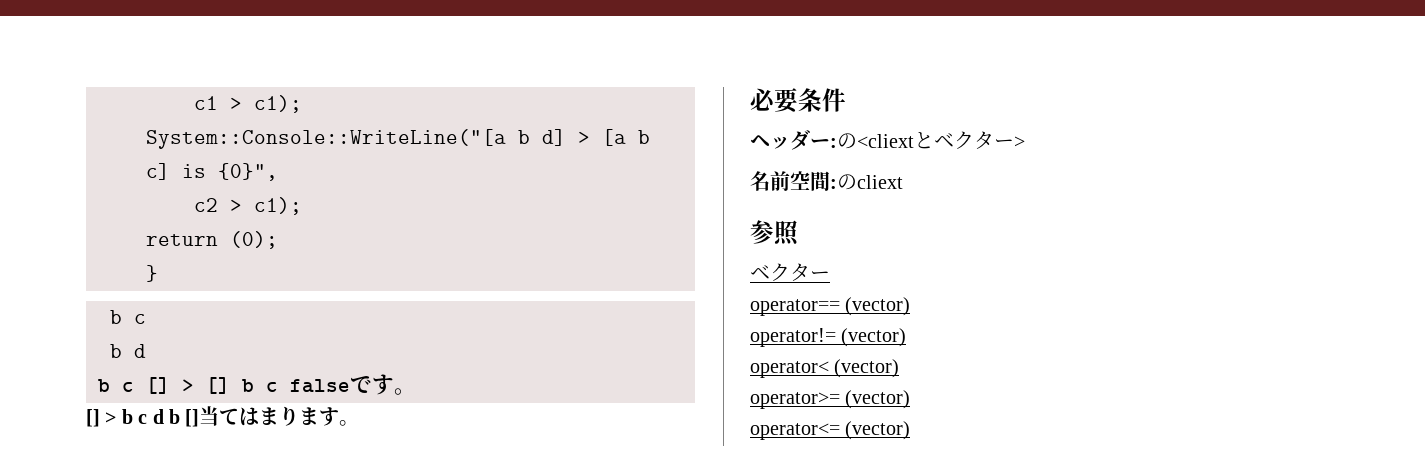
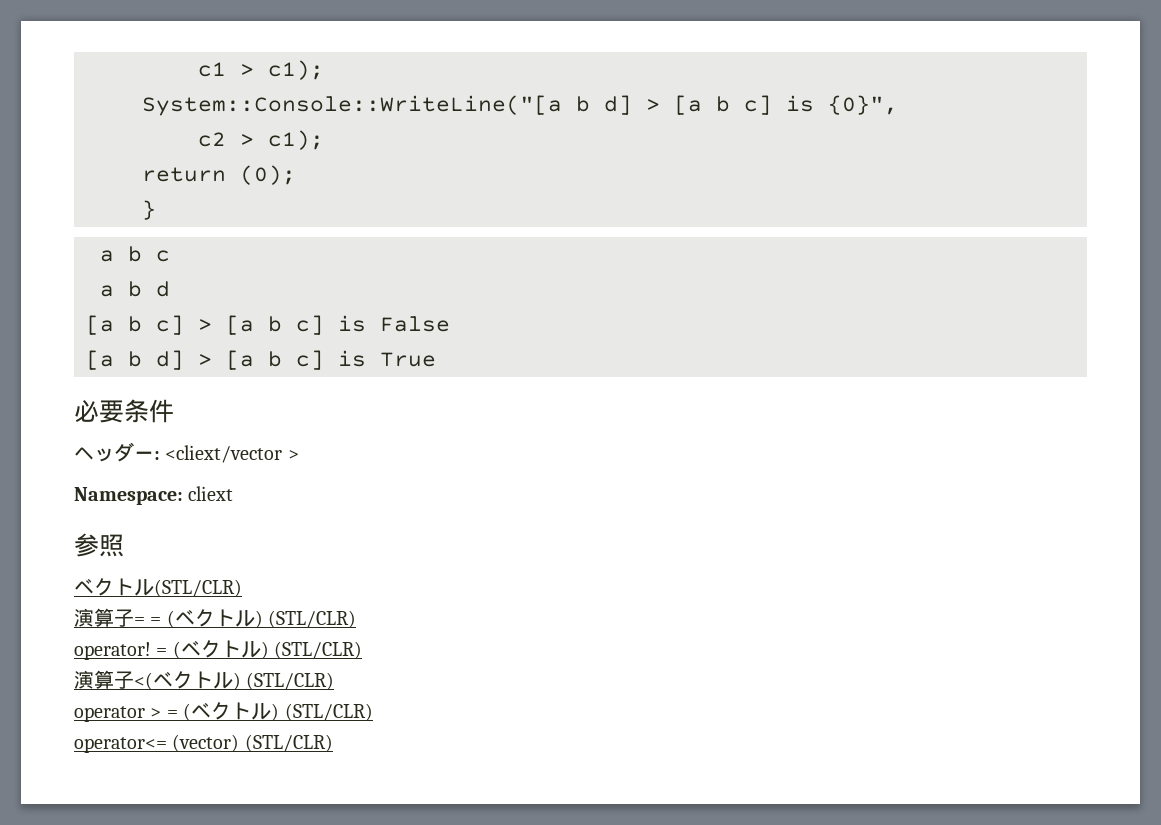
(158, 273) none -> [100,250,114,262] a
(146, 319) none -> [100,285,114,297] a
[98,374,416,395] [86,406,360,427] b c [] > [] b c falseです。 // [] > b c d b []当てはまります。 -> [86,315,450,335] [86,350,436,370] [a b c] > [a b c] is False // [a b d] > [a b c] is True
[837,131,1025,149] [750,171,903,191] [750,220,799,246] [750,263,830,281] [750,297,911,316] [750,328,907,347] [750,359,900,378] [750,390,911,409] の<cliextとベクター> // 名前空間:のcliext // 参照 // ベクター // operator== (vector) // operator!= (vector) // operator< (vector) // operator>= (vector) -> [165,445,299,463] [74,486,234,505] [74,533,124,557] [74,578,242,597] [74,608,357,628] [74,640,363,660] [74,670,335,690] [74,702,373,722] <cliext/vector > // Namespace: cliext // 参照 // ベクトル(STL/CLR) // 演算子= = (ベクトル) (STL/CLR) // operator! = (ベクトル) (STL/CLR) // 演算子<(ベクトル) (STL/CLR) // operator > = (ベクトル) (STL/CLR)
(911, 430) none -> [244,734,333,752] (STL/CLR)

